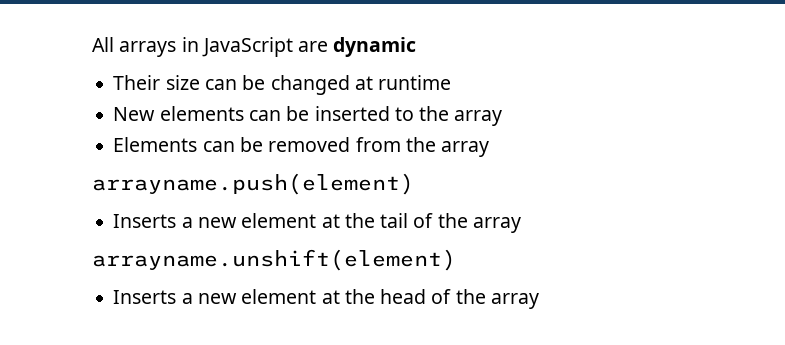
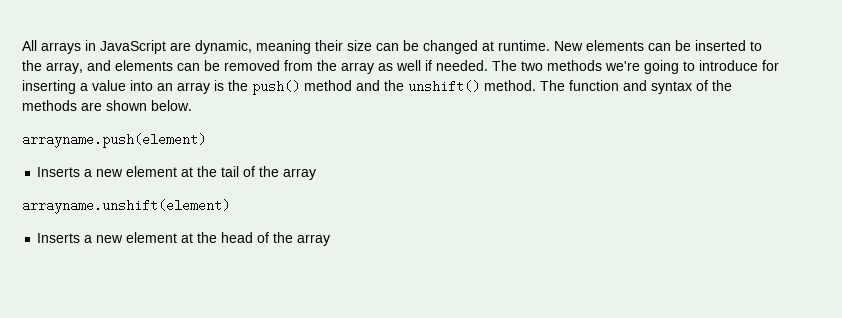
[333,37,417,57] [113,75,161,90] dynamic // Their -> [195,40,343,54] dynamic, meaning their
[378,75,452,90] runtime // -> [498,40,550,51] runtime.
[454,110,503,126] [113,137,198,152] array // Elements -> [46,60,173,74] array, and elements
(490, 149) none -> [378,60,779,74] [22,80,732,95] [22,100,192,111] as well if needed. The two methods we're going to introduce for inserting a value into an array is the push() method and the unshift() method. The function and syntax of the methods are shown below.

